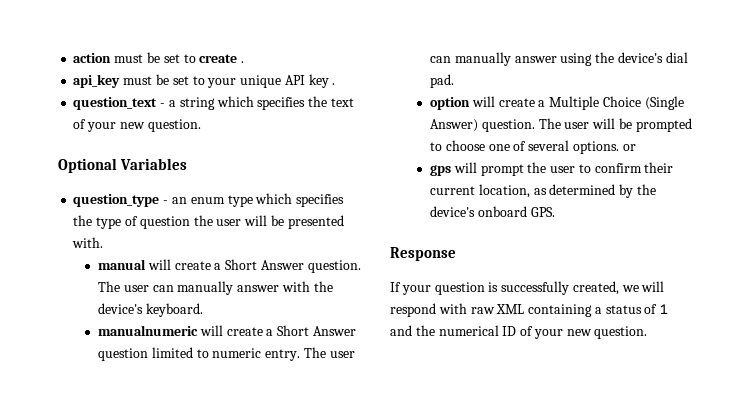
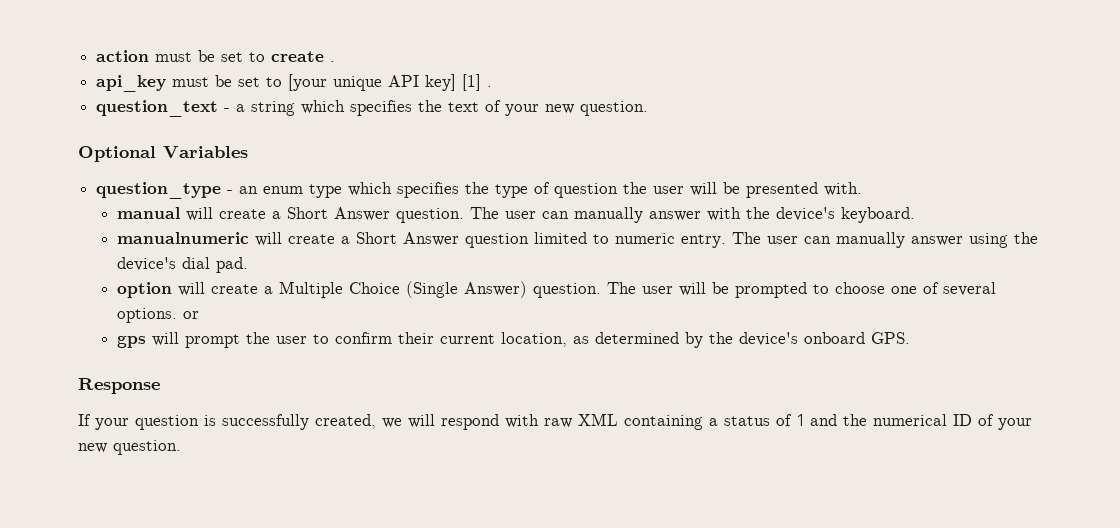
[207,78,237,88] your -> [288,74,328,91] [your
[308,74,329,88] key -> [425,74,482,91] key] [1]

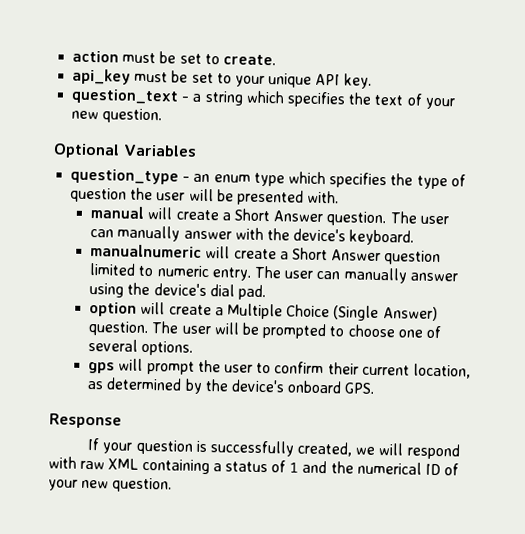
[271,51,336,62] create . -> [222,54,276,66] create.
[288,74,328,91] [your -> [234,75,265,88] your
[425,74,493,91] key] [1] . -> [343,73,372,89] key.
[182,311,199,319] or -> (194, 348) none

